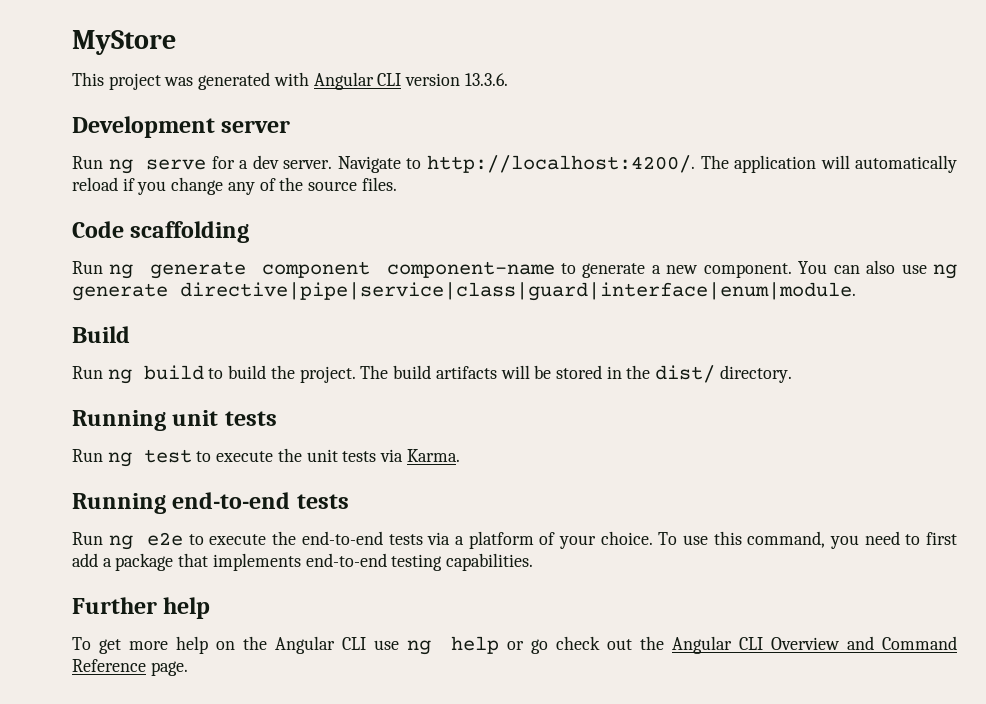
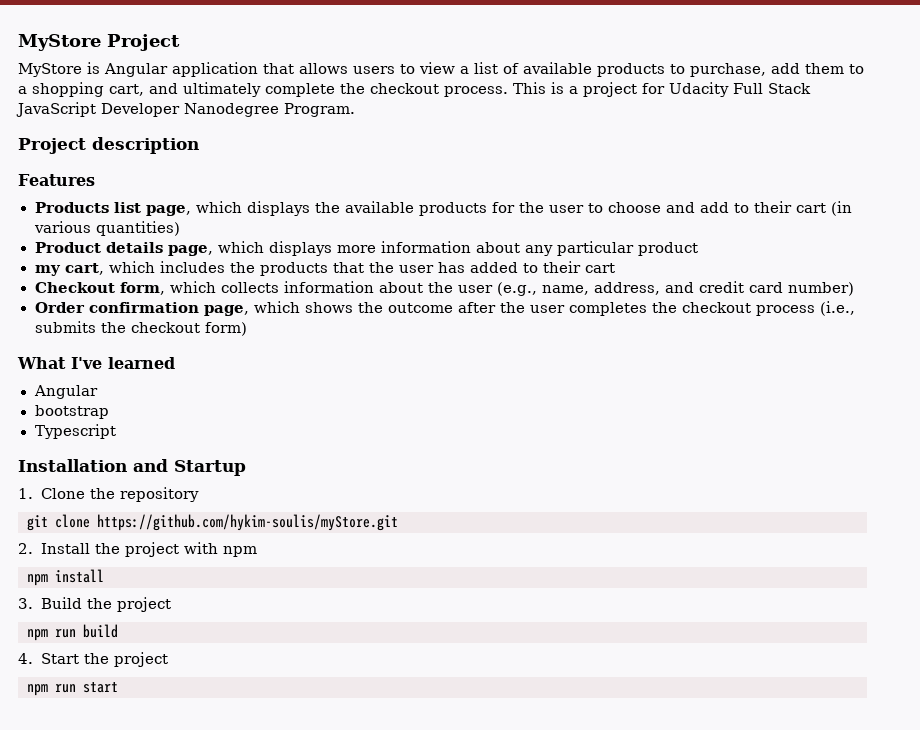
[72,30,176,55] [72,72,508,90] [72,116,291,138] [72,155,957,174] [72,177,397,195] [72,221,250,243] [72,260,958,279] [72,282,856,301] [72,326,130,343] [72,365,792,384] [72,410,277,431] [72,448,460,467] [72,492,349,514] [72,531,957,550] [72,553,534,571] [72,597,211,619] [72,636,957,655] [72,659,188,676] MyStore // This project was generated with Angular CLI version 13.3.6. // Development server // Run ng serve for a dev server. Navigate to http://localhost:4200/. The application will automatically reload if you change any of the source files. // Code scaffolding // Run ng generate component component-name to generate a new component. You can also use ng generate directive|pipe|service|class|guard|interface|enum|module. // Build // Run ng build to build the project. The build artifacts will be stored in the dist/ directory. // Running unit tests // Run ng test to execute the unit tests via Karma. // Running end-to-end tests // Run ng e2e to execute the end-to-end tests via a platform of your choice. To use this command, you need to first add a package that implements end-to-end testing capabilities. // Further help // To get more help on the Angular CLI use ng help or go check out the Angular CLI Overview and Command Reference page. -> [18,34,180,51] [18,62,864,77] [18,82,811,97] [16,102,355,117] [18,137,199,154] [18,174,95,186] [34,201,852,216] [33,221,180,236] [34,241,698,256] [34,261,615,276] [34,281,854,296] [34,301,855,316] [34,321,247,336] [17,357,175,369] [33,385,98,399] [34,405,109,419] [34,424,116,439] [18,459,246,476] [18,487,199,502] [27,514,398,531] [18,542,257,557] [27,569,104,586] [18,597,171,612] [27,624,118,641] [18,652,168,667] [27,682,118,696] MyStore Project // MyStore is Angular application that allows users to view a list of available products to purchase, add them to a shopping cart, and ultimately complete the checkout process. This is a project for Udacity Full Stack JavaScript Developer Nanodegree Program. // Project description // Features // Products list page, which displays the available products for the user to choose and add to their cart (in various quantities) // Product details page, which displays more information about any particular product // my cart, which includes the products that the user has added to their cart // Checkout form, which collects information about the user (e.g., name, address, and credit card number) // Order confirmation page, which shows the outcome after the user completes the checkout process (i.e., submits the checkout form) // What I've learned // Angular // bootstrap // Typescript // Installation and Startup // 1. Clone the repository // git clone https://github.com/hykim-soulis/myStore.git // 2. Install the project with npm // npm install // 3. Build the project // npm run build // 4. Start the project // npm run start

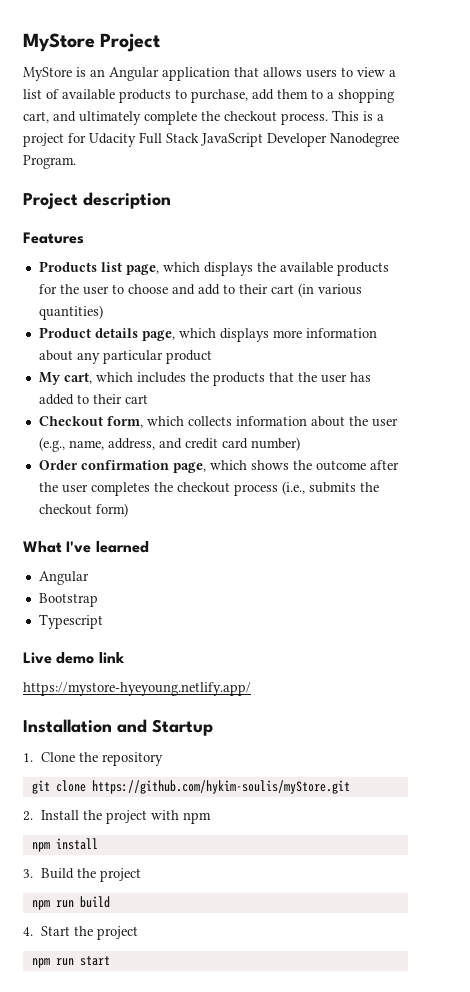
(100, 68) none -> [90,69,105,77] an
[34,265,61,276] my -> [38,372,61,385] My
[34,405,109,419] bootstrap -> [38,593,98,607] Bootstrap
(116, 431) none -> [23,652,125,664] [23,682,251,696] // Live demo link // https://mystore-hyeyoung.netlify.app/

